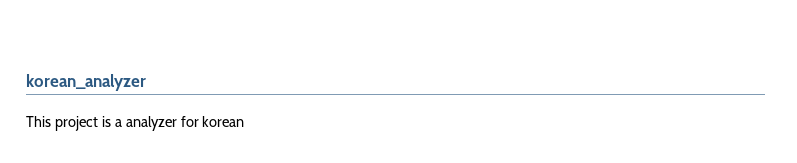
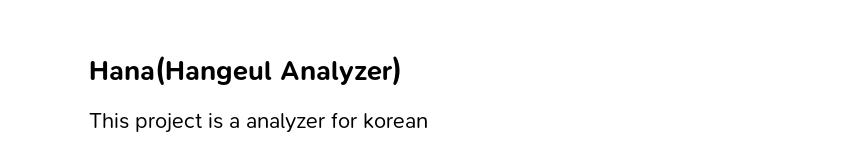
[26,74,146,91] korean_analyzer -> [89,55,402,86] Hana(Hangeul Analyzer)

